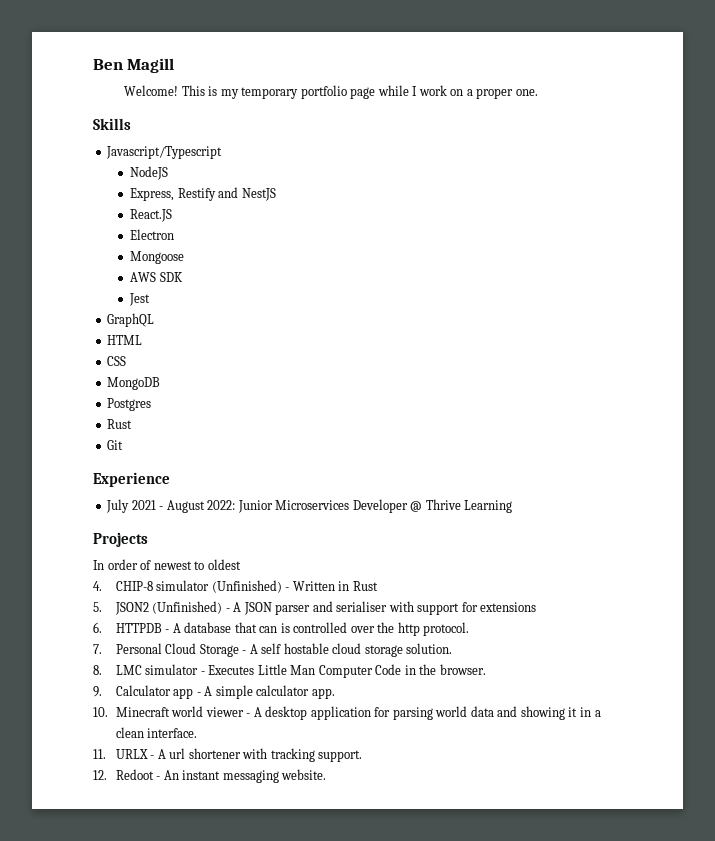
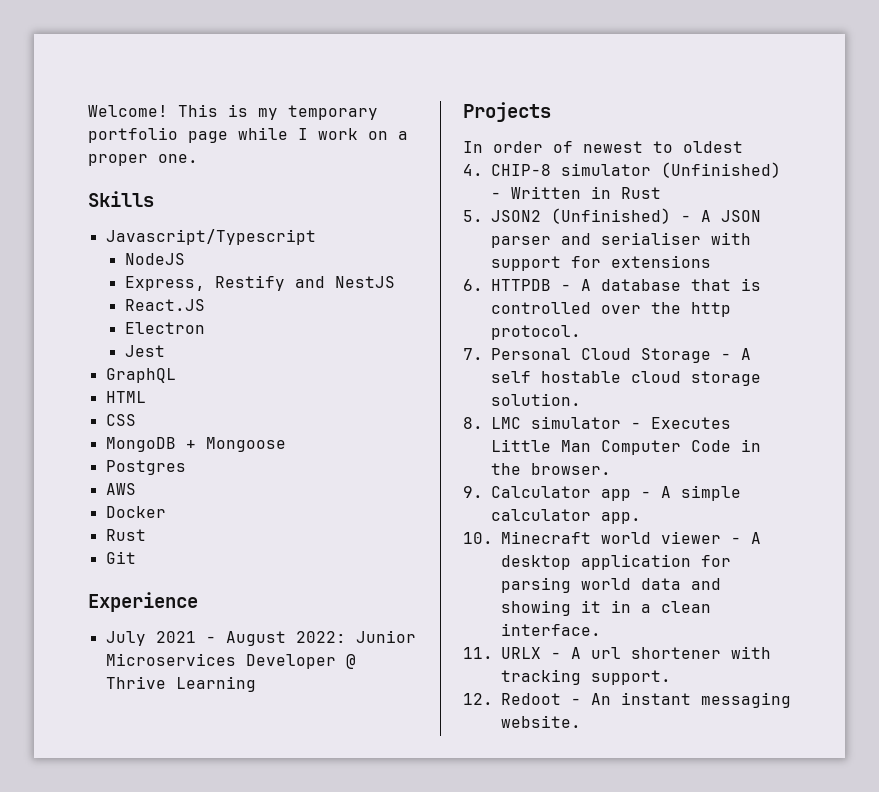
[93,58,175,73] Ben Magill // -> (88, 111) none
[130,251,185,264] [130,272,183,282] // Mongoose // AWS SDK -> (205, 328) none
(161, 383) none -> [185,437,286,452] + Mongoose
(152, 404) none -> [105,483,136,495] [105,506,166,518] // AWS // Docker
[259,626,278,633] can -> (731, 285) none

